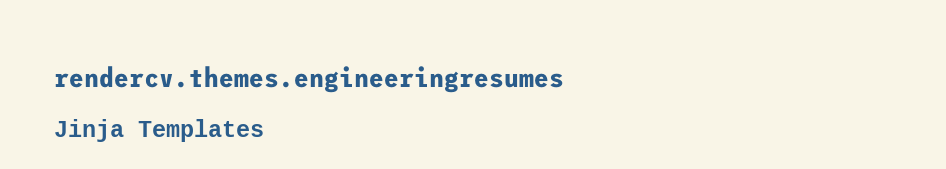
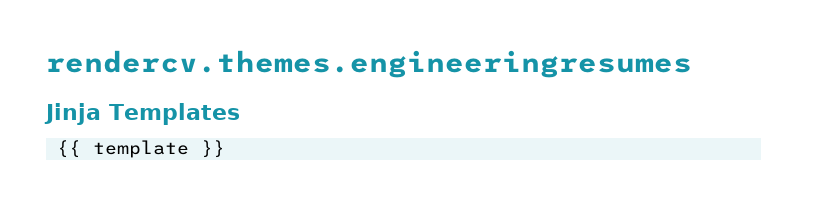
(264, 130) none -> [56,140,225,158] // {{ template }}

